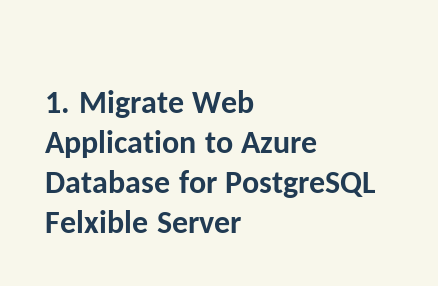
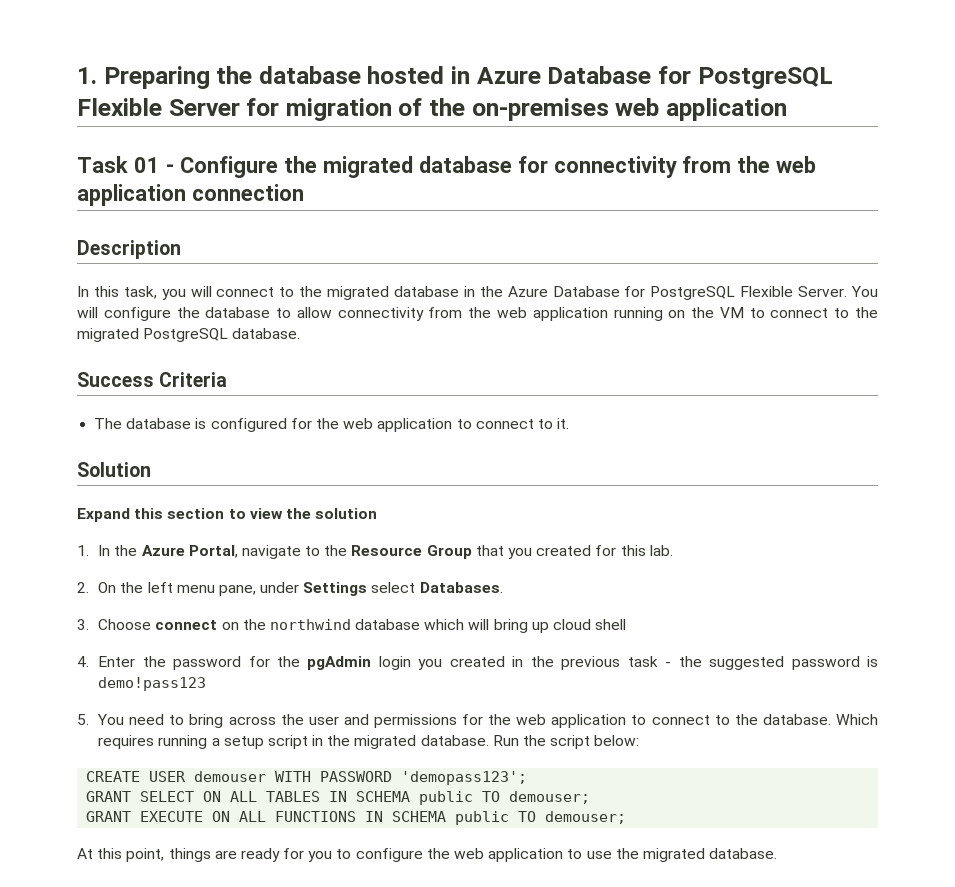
[45,90,255,118] [45,130,318,158] [45,170,377,198] [45,210,241,233] 1. Migrate Web Application to Azure Database for PostgreSQL Felxible Server -> [77,66,833,89] [77,98,787,121] [77,156,817,178] [77,184,304,206] [77,240,181,259] [77,286,879,300] [77,307,879,321] [77,328,301,342] [77,372,228,387] [94,418,570,432] [77,462,151,477] [77,508,378,522] [77,545,673,559] [77,582,503,596] [77,619,627,633] [77,656,879,670] [98,677,207,691] [77,714,878,728] [98,735,640,749] [86,771,528,785] [86,791,591,805] [86,811,627,825] [77,848,778,862] 1. Preparing the database hosted in Azure Database for PostgreSQL Flexible Server for migration of the on-premises web application // Task 01 - Configure the migrated database for connectivity from the web application connection // Description // In this task, you will connect to the migrated database in the Azure Database for PostgreSQL Flexible Server. You will configure the database to allow connectivity from the web application running on the VM to connect to the migrated PostgreSQL database. // Success Criteria // The database is configured for the web application to connect to it. // Solution // Expand this section to view the solution // 1. In the Azure Portal, navigate to the Resource Group that you created for this lab. // 2. On the left menu pane, under Settings select Databases. // 3. Choose connect on the northwind database which will bring up cloud shell // 4. Enter the password for the pgAdmin login you created in the previous task - the suggested password is demo!pass123 // 5. You need to bring across the user and permissions for the web application to connect to the database. Which requires running a setup script in the migrated database. Run the script below: // CREATE USER demouser WITH PASSWORD 'demopass123'; // GRANT SELECT ON ALL TABLES IN SCHEMA public TO demouser; // GRANT EXECUTE ON ALL FUNCTIONS IN SCHEMA public TO demouser; // At this point, things are ready for you to configure the web application to use the migrated database.

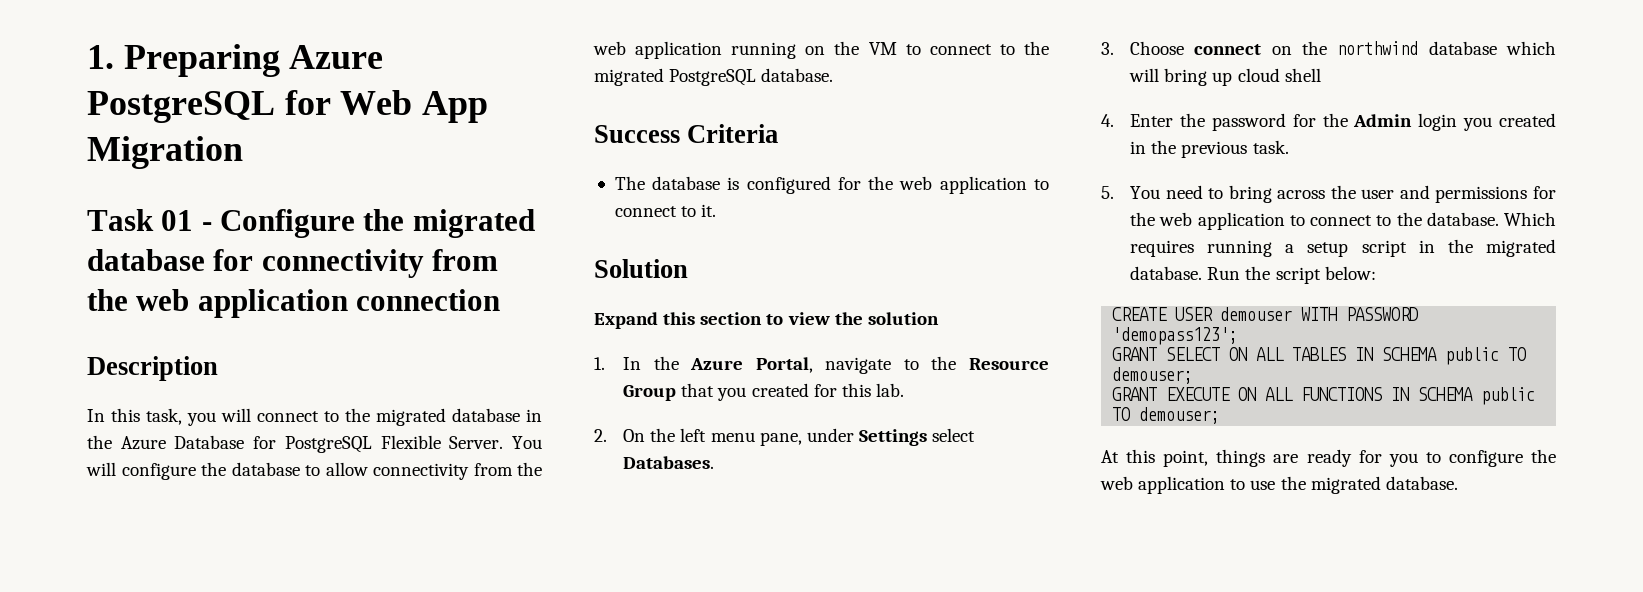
[216,66,833,89] [77,98,787,121] the database hosted in Azure Database for PostgreSQL Flexible Server for migration of the on-premises web application -> [289,45,384,69] [87,90,489,123] [87,136,243,169] Azure PostgreSQL for Web App Migration
[307,656,372,670] pgAdmin -> [1353,114,1413,127] Admin
[627,656,879,670] [98,677,207,691] task - the suggested password is demo!pass123 -> [1252,140,1289,154] task.

